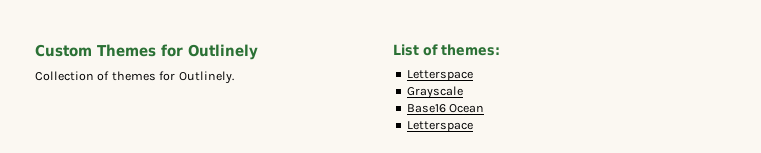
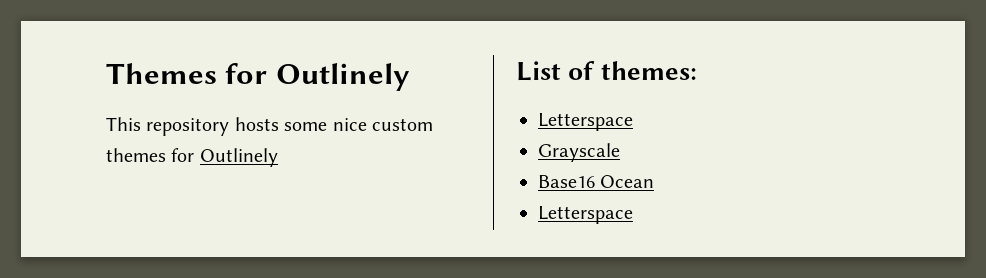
[35,44,92,57] Custom -> (106, 73) none
[35,71,110,81] Collection of -> [106,117,433,136] This repository hosts some nice custom
[178,71,234,84] Outlinely. -> [199,148,278,167] Outlinely

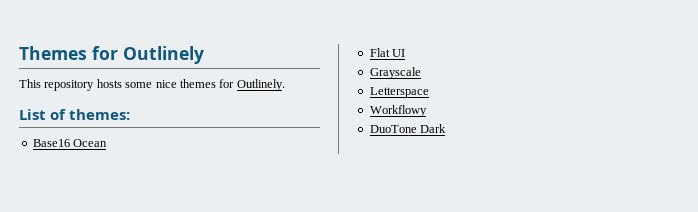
[372,118,433,131] custom -> (177, 84) none
[199,148,278,167] Outlinely -> [236,79,285,91] Outlinely.
[538,113,633,131] [538,143,620,162] [538,175,655,188] [538,206,633,224] Letterspace // Grayscale // Base16 Ocean // Letterspace -> [32,139,108,147] [369,48,406,57] [369,67,421,79] [369,87,429,98] [369,105,427,117] [369,124,447,133] Base16 Ocean // Flat UI // Grayscale // Letterspace // Workflowy // DuoTone Dark

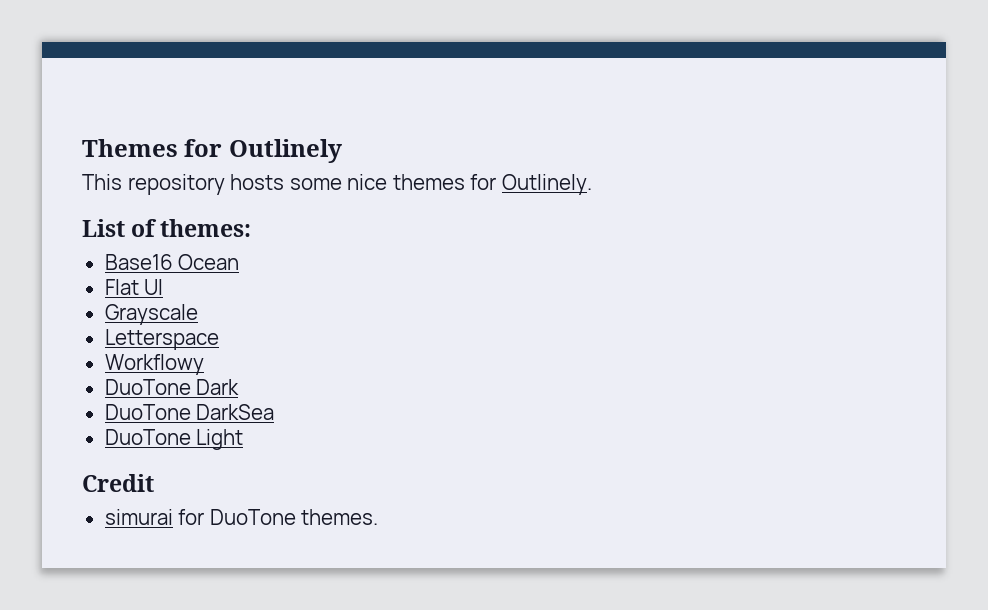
(447, 128) none -> [104,404,275,420] [104,429,244,450] [82,474,154,492] [104,509,379,525] // DuoTone DarkSea // DuoTone Light // Credit // simurai for DuoTone themes.

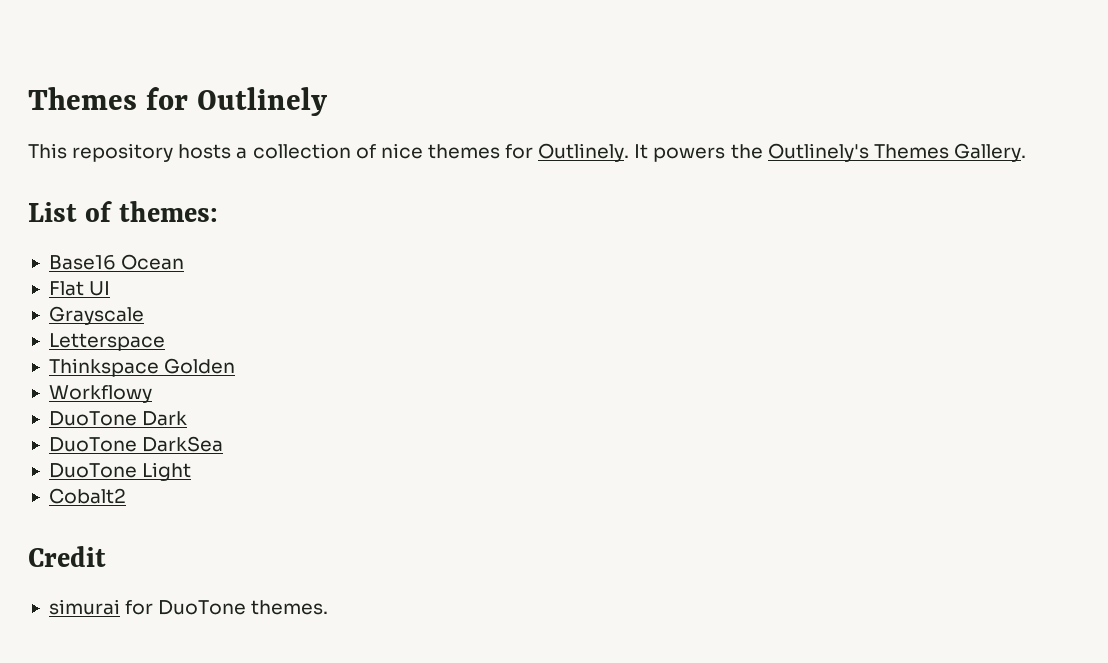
[289,178,342,190] some -> [236,143,376,159] a collection of
(592, 184) none -> [634,143,1026,162] It powers the Outlinely's Themes Gallery.
(219, 339) none -> [48,358,236,377] // Thinkspace Golden
(244, 439) none -> [48,488,126,504] // Cobalt2

